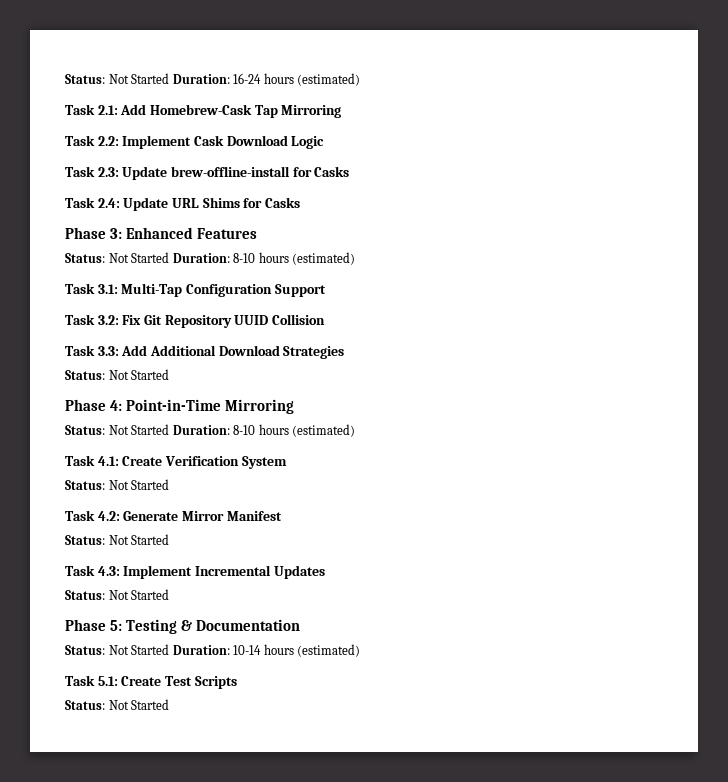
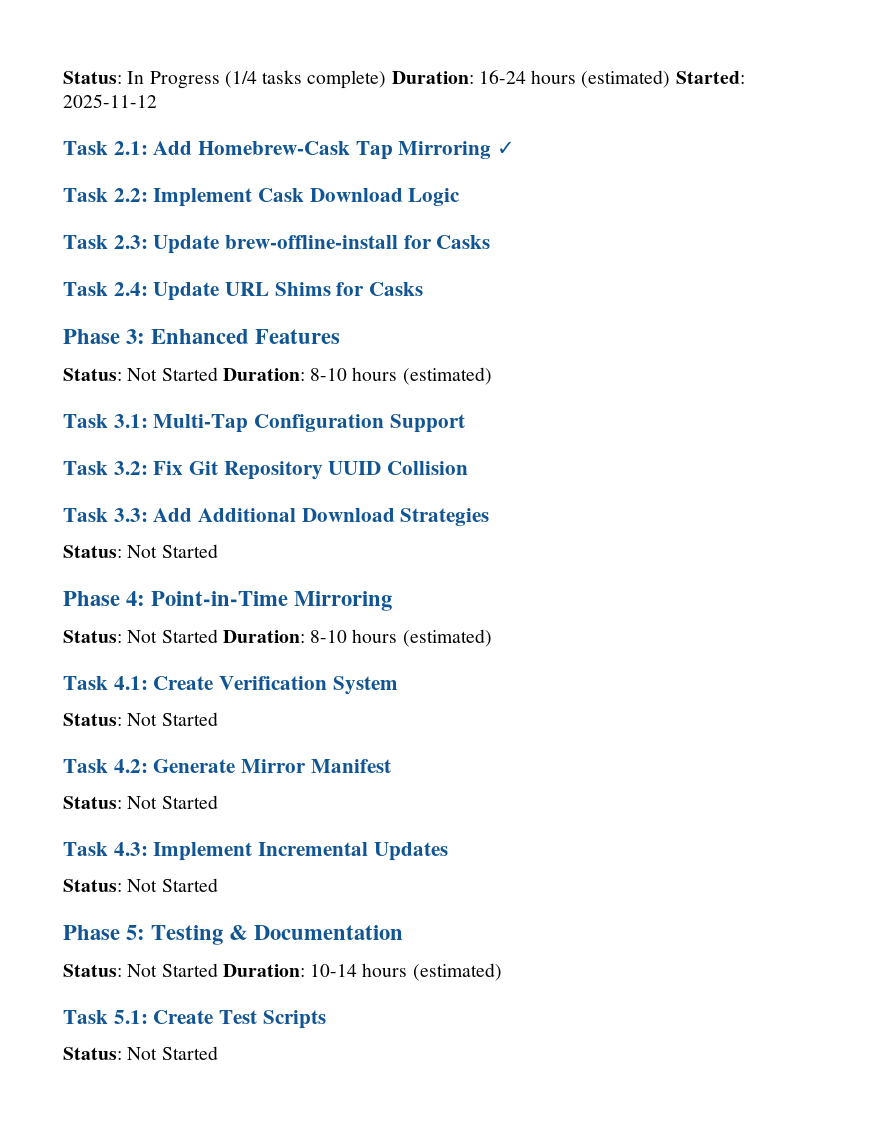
[65,73,170,84] Status: Not Started -> [63,70,387,89] Status: In Progress (1/4 tasks complete)
(361, 79) none -> [675,71,745,84] [63,94,157,108] Started: 2025-11-12
(342, 111) none -> [497,141,516,155] ✓

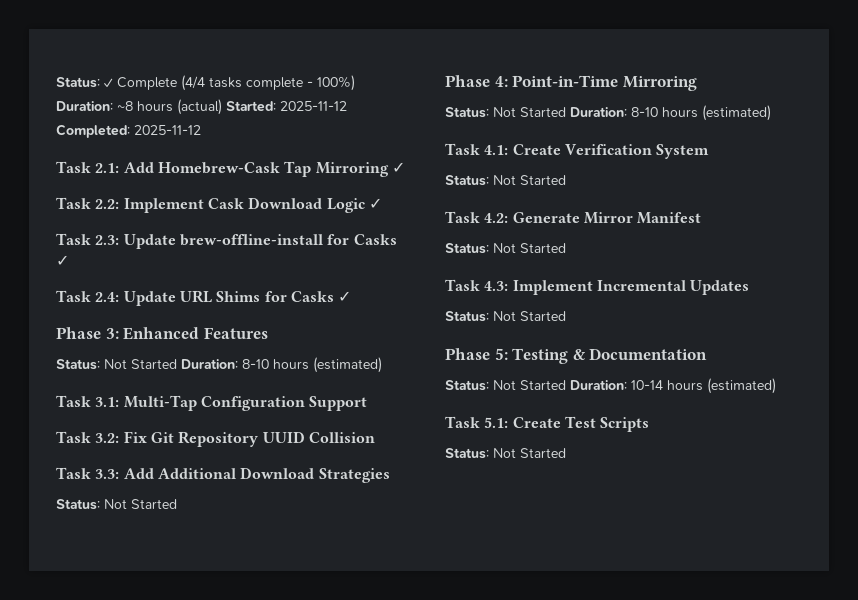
[63,70,671,89] Status: In Progress (1/4 tasks complete) Duration: 16-24 hours (estimated) -> [56,75,355,91] [56,99,222,115] Status: ✓ Complete (4/4 tasks complete - 100%) Duration: ~8 hours (actual)
(157, 101) none -> [56,124,201,138] Completed: 2025-11-12
(461, 197) none -> [368,198,382,209] ✓
(491, 242) none -> [56,255,69,266] ✓
(424, 289) none -> [338,291,352,302] ✓

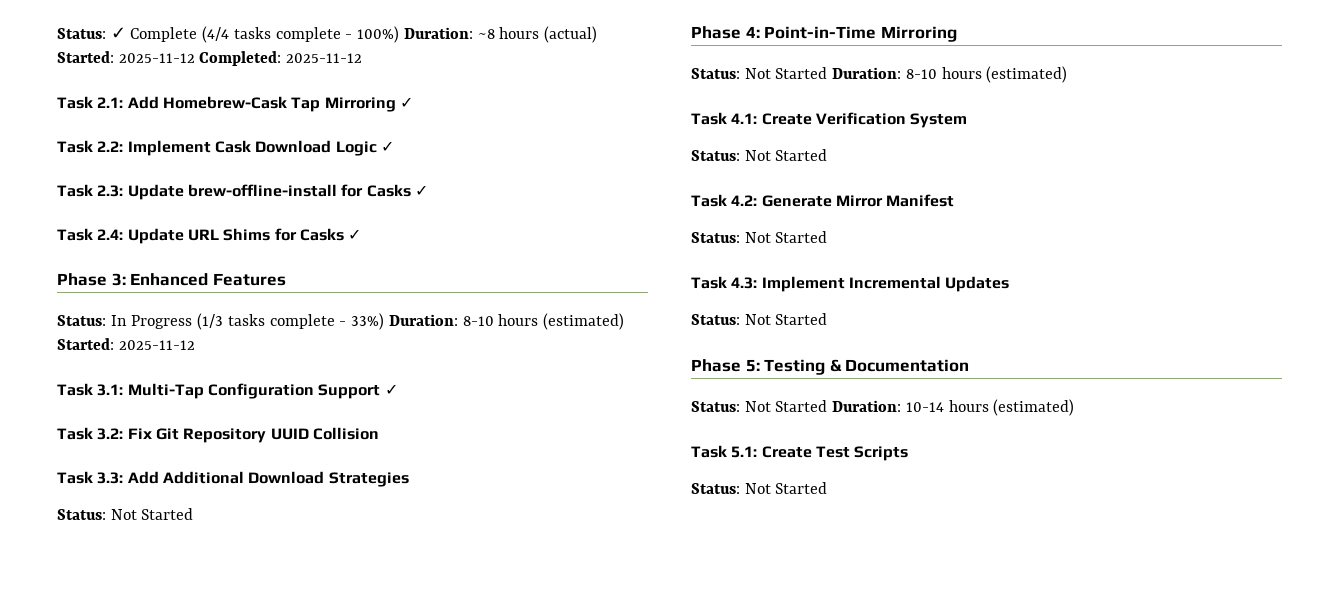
[104,357,382,373] Not Started Duration: 8-10 hours (estimated) -> [110,313,624,330] [57,338,195,350] In Progress (1/3 tasks complete - 33%) Duration: 8-10 hours (estimated) Started: 2025-11-12
(368, 403) none -> [384,384,398,395] ✓

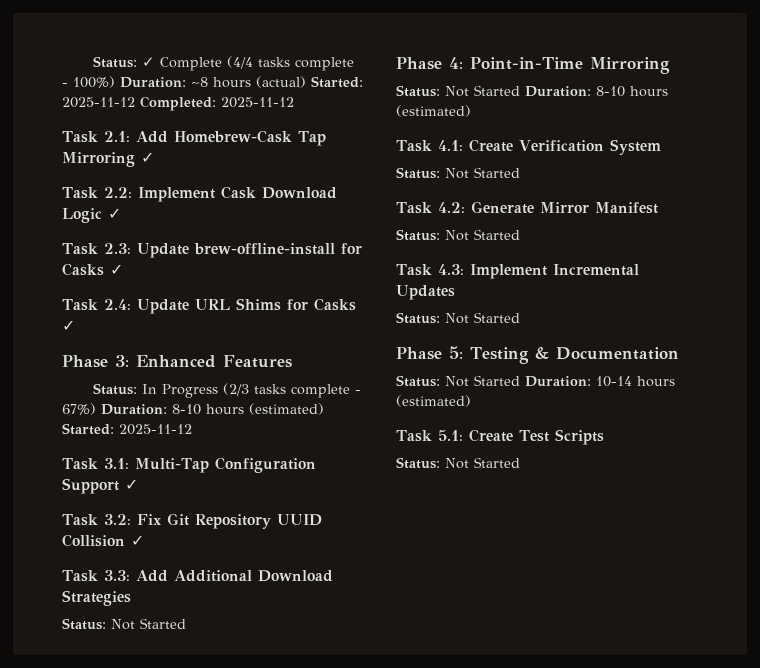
[197,313,385,330] (1/3 tasks complete - 33%) -> [223,383,362,398] [62,403,96,415] (2/3 tasks complete - 67%)
(379, 433) none -> [131,535,144,546] ✓

